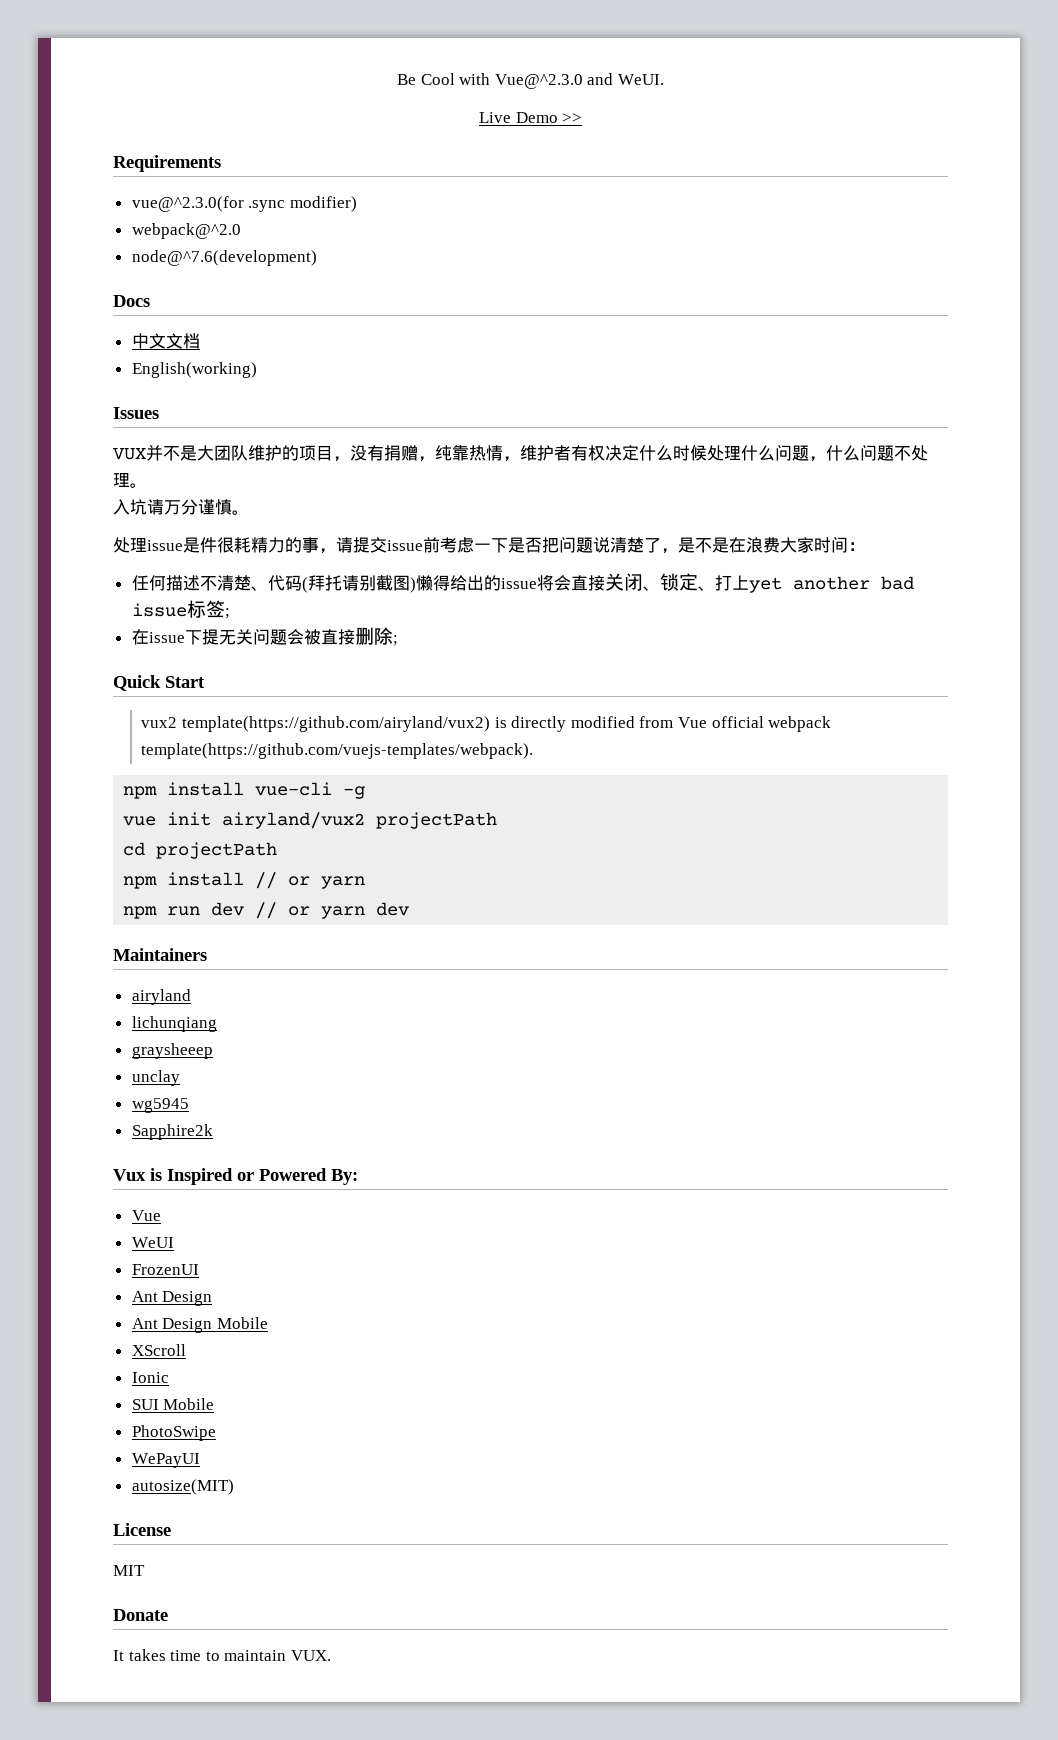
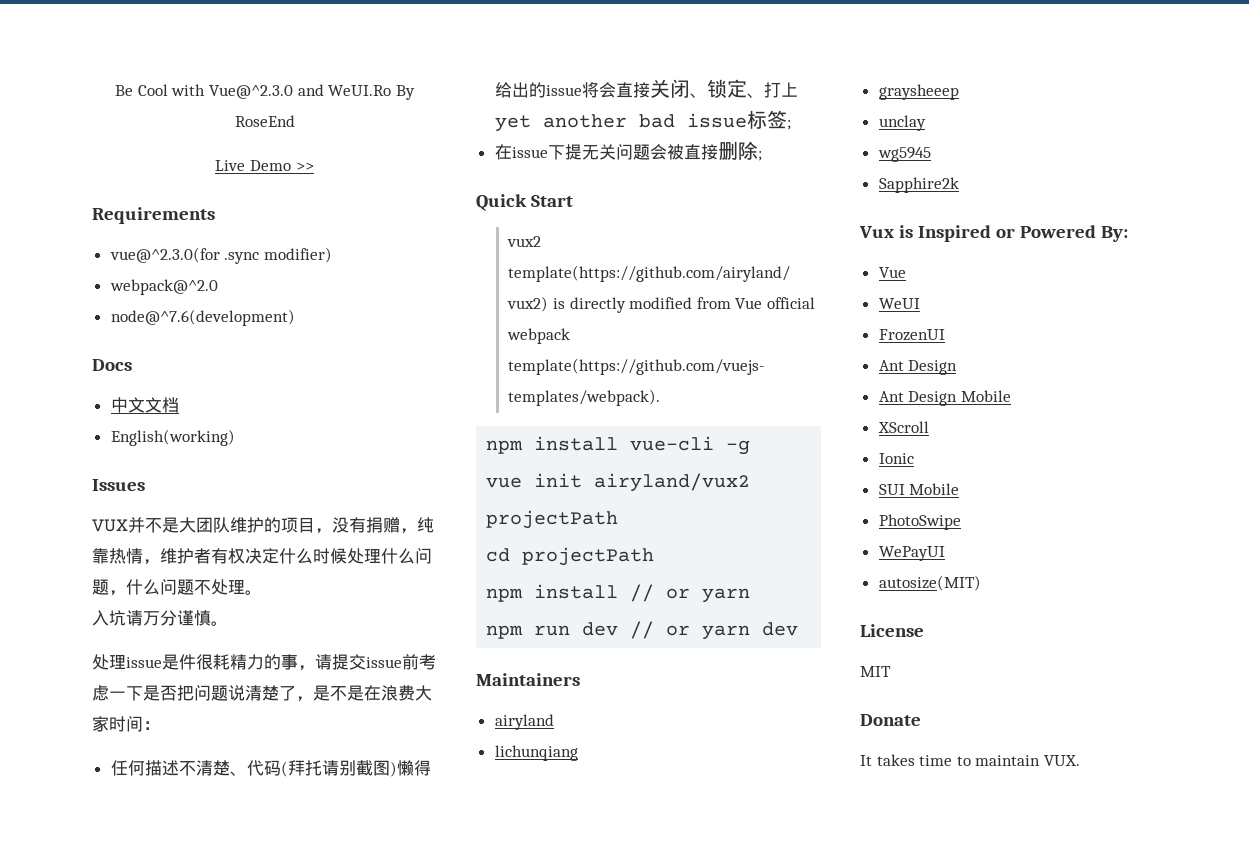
[617,74,664,85] WeUI. -> [328,85,415,100] [234,115,295,127] WeUI.Ro By RoseEnd

